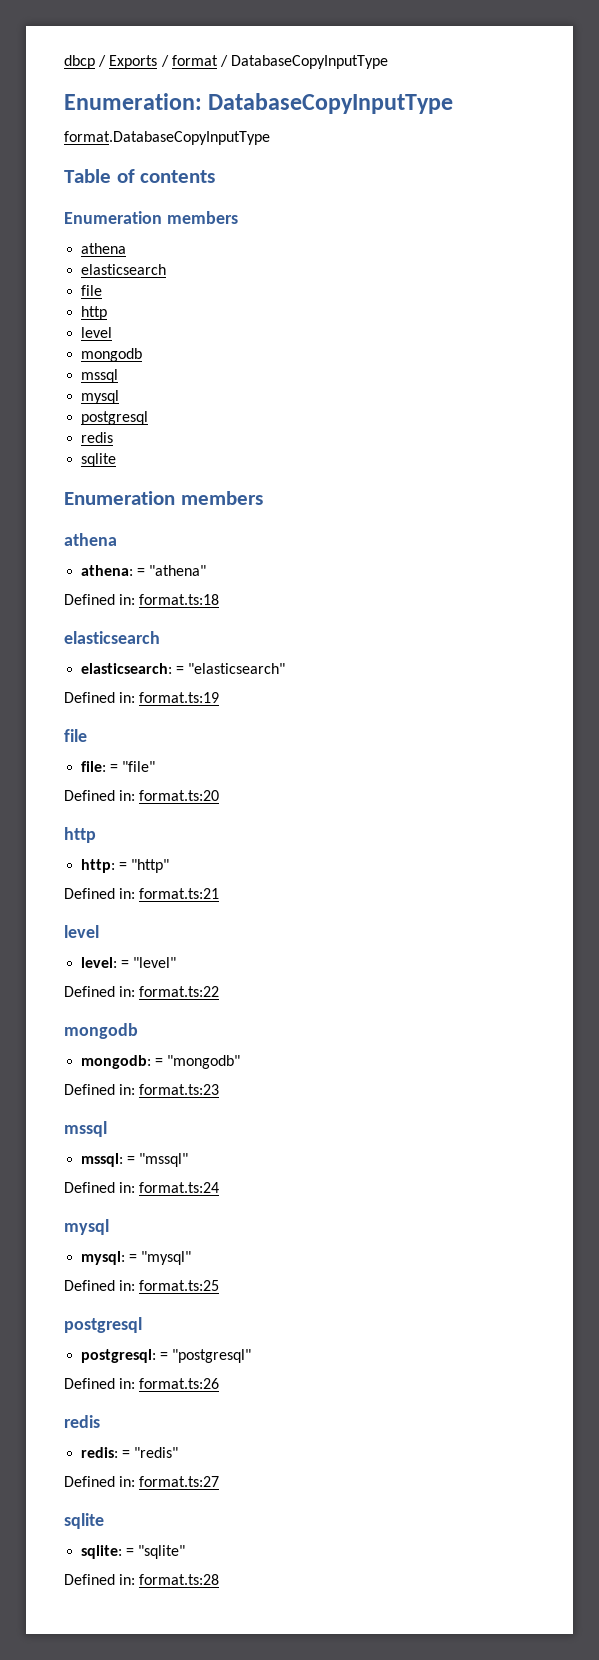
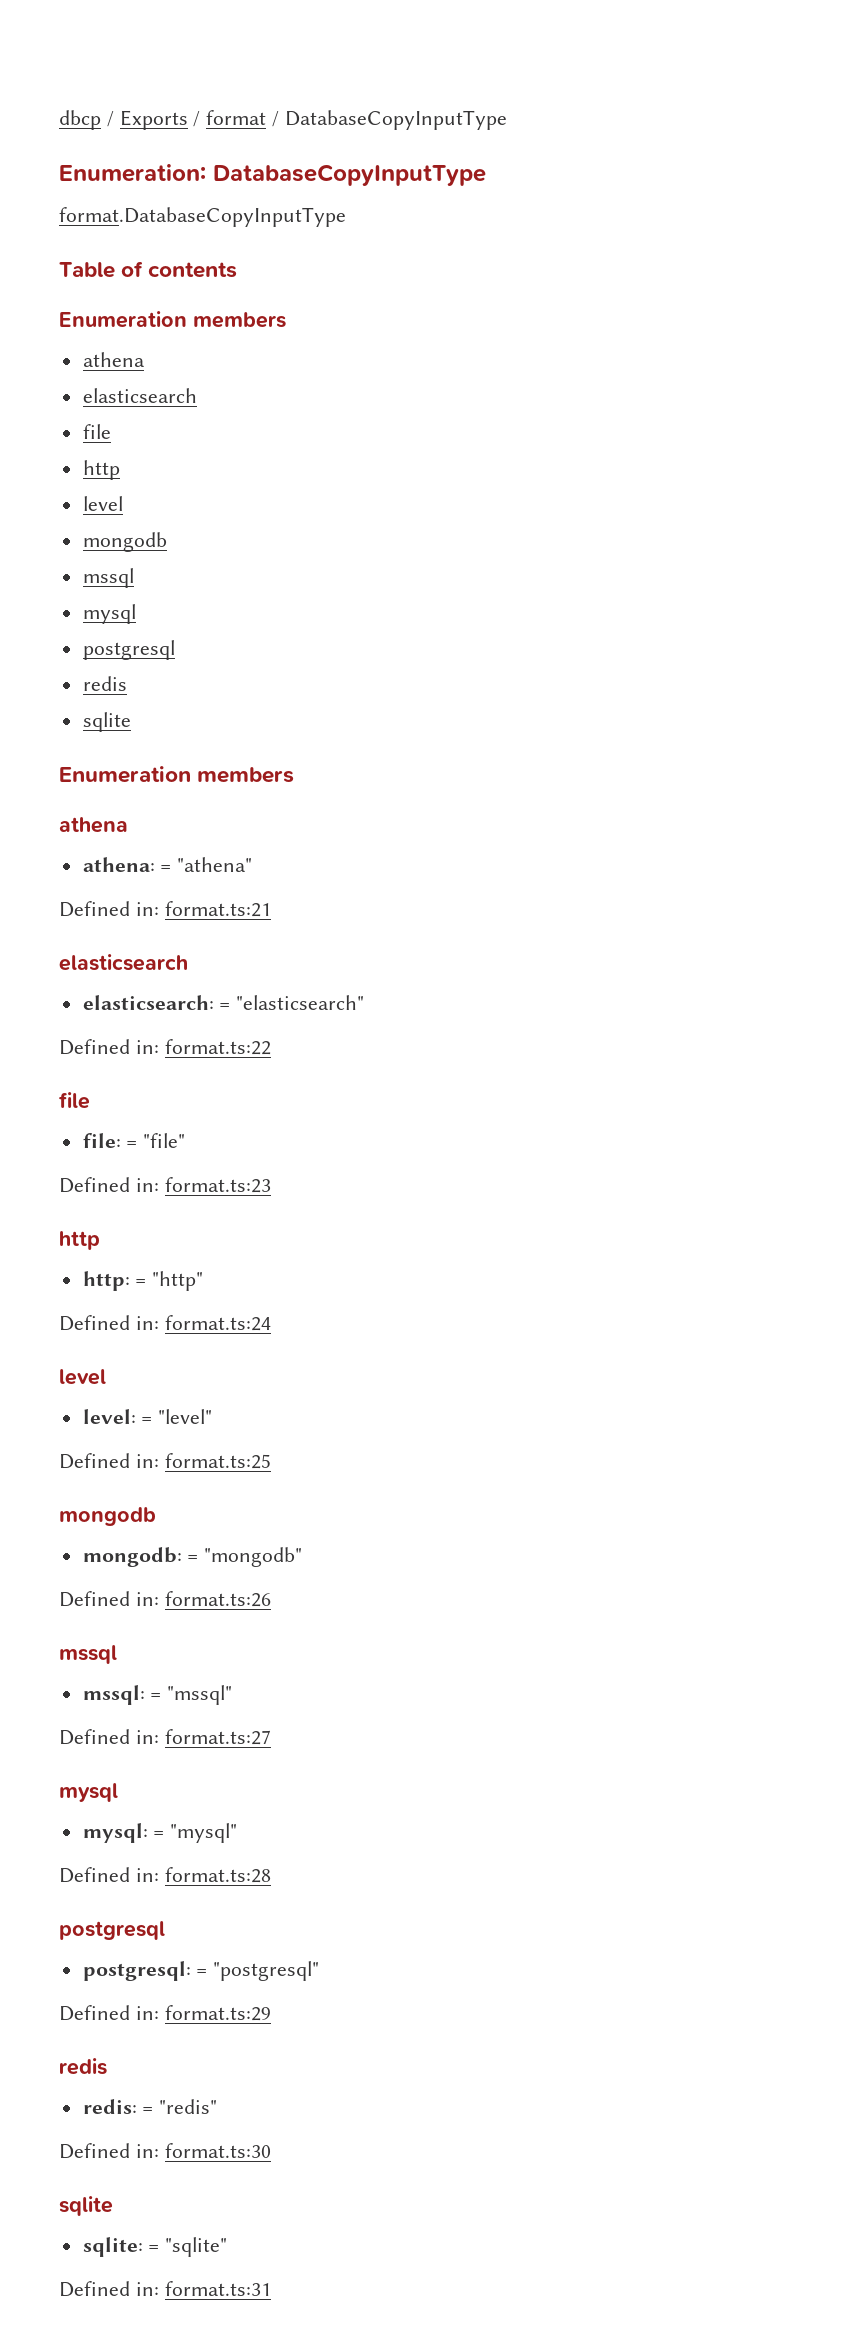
[139,594,220,605] format.ts:18 -> [164,901,271,917] format.ts:21
[139,692,220,703] format.ts:19 -> [164,1039,271,1055] format.ts:22
[139,790,220,801] format.ts:20 -> [164,1177,271,1193] format.ts:23
[139,888,220,899] format.ts:21 -> [164,1315,271,1331] format.ts:24
[139,986,220,997] format.ts:22 -> [164,1453,271,1469] format.ts:25
[139,1084,220,1095] format.ts:23 -> [164,1591,271,1607] format.ts:26
[139,1182,220,1193] format.ts:24 -> [164,1729,271,1745] format.ts:27
[139,1280,220,1291] format.ts:25 -> [164,1867,271,1883] format.ts:28
[139,1378,220,1389] format.ts:26 -> [164,2005,271,2021] format.ts:29
[139,1476,220,1487] format.ts:27 -> [164,2143,271,2158] format.ts:30
[139,1574,220,1585] format.ts:28 -> [164,2281,271,2296] format.ts:31

